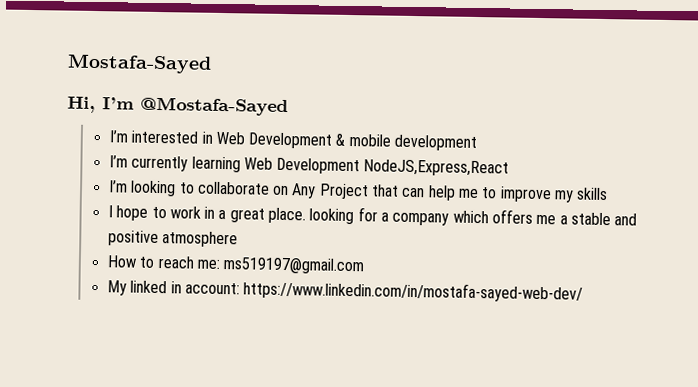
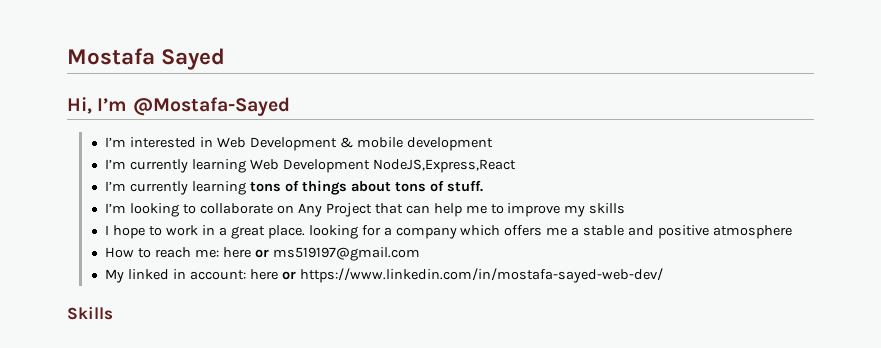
[67,53,212,74] Mostafa-Sayed -> [67,48,226,70] Mostafa Sayed
(510, 168) none -> [105,180,483,195] // I’m currently learning tons of things about tons of stuff.
(220, 264) none -> [223,247,270,258] here or
(240, 288) none -> [250,269,297,280] here or
(584, 291) none -> [67,306,113,320] // Skills

